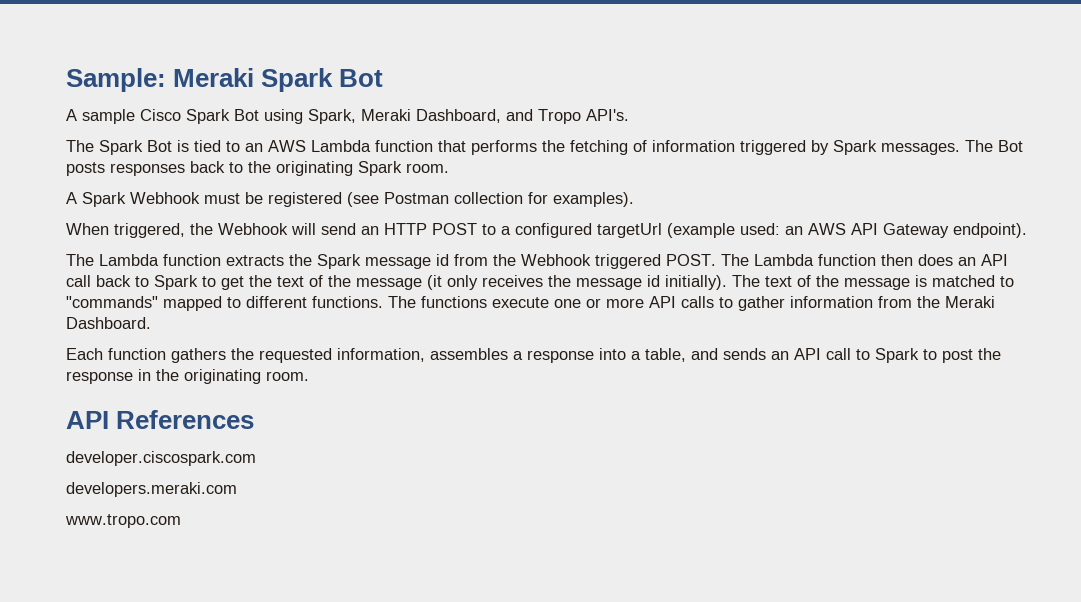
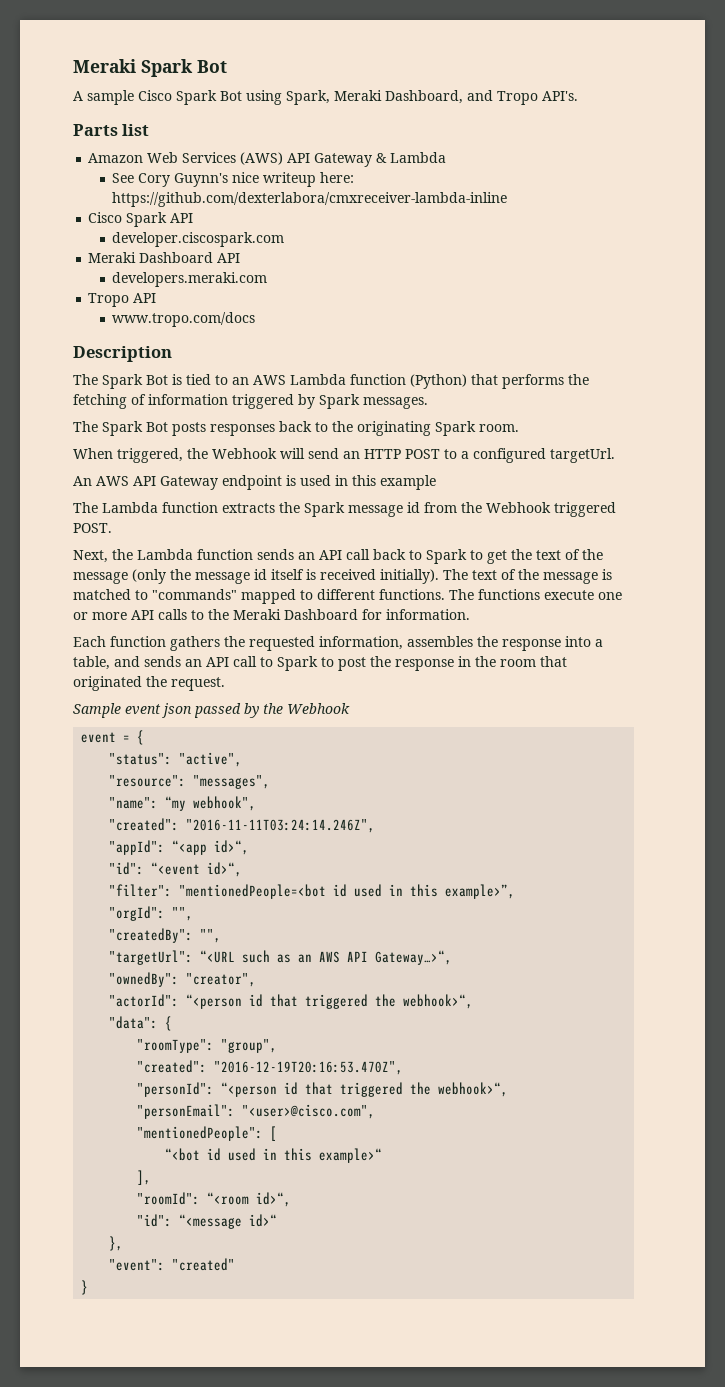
[66,68,166,92] Sample: -> (73, 66) none
(629, 115) none -> [73,124,150,136] [88,152,447,167] [112,172,355,187] [112,192,508,207] [88,212,194,227] [112,232,285,247] [88,252,241,263] [112,272,268,287] [88,293,157,307] [112,312,256,327] [73,346,172,362] // Parts list // Amazon Web Services (AWS) API Gateway & Lambda // See Cory Guynn's nice writeup here: https://github.com/dexterlabora/cmxreceiver-lambda-inline // Cisco Spark API // developer.ciscospark.com // Meraki Dashboard API // developers.meraki.com // Tropo API // www.tropo.com/docs // Description
(433, 146) none -> [410,374,467,389] (Python)
[965,140,993,152] The -> [73,421,143,436] // The Spark
[66,192,634,207] // A Spark Webhook must be registered (see Postman collection for examples). -> (519, 428) none
[597,223,1027,238] targetUrl (example used: an AWS API Gateway endpoint). -> [550,448,615,463] [73,475,436,490] targetUrl. // An AWS API Gateway endpoint is used in this example
[721,254,953,266] The Lambda function then does -> [73,549,294,563] // Next, the Lambda function sends
[427,275,660,290] (it only receives the message id -> [132,569,376,584] (only the message id itself is received
[738,296,995,311] [66,317,151,329] gather information from the Meraki Dashboard. -> [208,609,470,620] the Meraki Dashboard for information.
[513,351,523,360] a -> [477,636,498,647] the
[184,369,309,384] [66,410,255,429] [66,451,256,466] [66,482,237,497] [65,514,181,528] originating room. // API References // developer.ciscospark.com // developers.meraki.com // www.tropo.com -> [500,656,567,667] [73,676,225,691] [73,703,350,718] [81,730,145,745] [109,752,243,767] [109,775,271,789] [109,796,257,811] [109,818,376,833] [109,840,250,855] [109,862,243,877] [109,884,516,899] [109,906,194,921] [109,928,222,943] [109,950,453,965] [109,972,257,987] [109,994,474,1009] [109,1016,173,1031] [137,1039,278,1053] [137,1060,404,1075] [137,1082,509,1097] [137,1104,376,1119] [137,1126,278,1141] [165,1148,383,1163] [137,1170,152,1185] [137,1192,292,1207] [137,1214,278,1229] [109,1236,124,1251] [109,1258,236,1271] [81,1280,89,1295] room that originated the request. // Sample event json passed by the Webhook // event = { // "status": "active", // "resource": "messages", // "name": “my webhook", // "created": "2016-11-11T03:24:14.246Z", // "appId": “<app id>“, // "id": “<event id>“, // "filter": "mentionedPeople=<bot id used in this example>”, // "orgId": "", // "createdBy": "", // "targetUrl": “<URL such as an AWS API Gateway…>“, // "ownedBy": "creator", // "actorId": “<person id that triggered the webhook>“, // "data": { // "roomType": "group", // "created": "2016-12-19T20:16:53.470Z", // "personId": “<person id that triggered the webhook>“, // "personEmail": "<user>@cisco.com", // "mentionedPeople": [ // “<bot id used in this example>“ // ], // "roomId": “<room id>“, // "id": “<message id>“ // }, // "event": "created" // }

